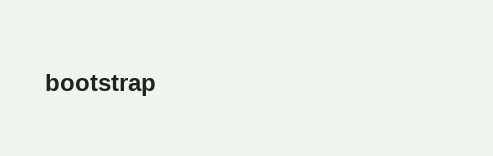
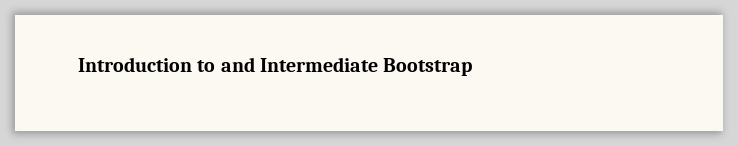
[45,74,156,96] bootstrap -> [78,57,473,76] Introduction to and Intermediate Bootstrap

